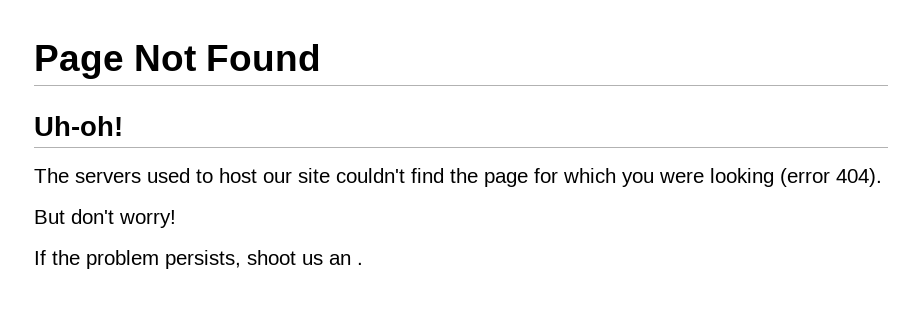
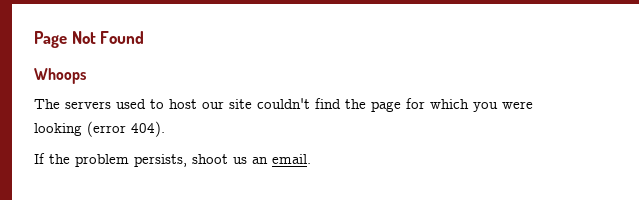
[34,116,123,136] Uh-oh! -> [34,68,86,84] Whoops
[34,209,176,228] // But don't worry! -> (165, 129) none
[357,262,363,265] . -> [272,154,311,164] email.

